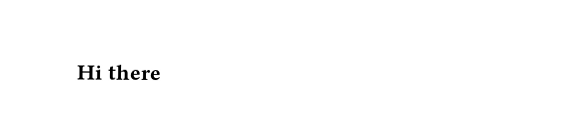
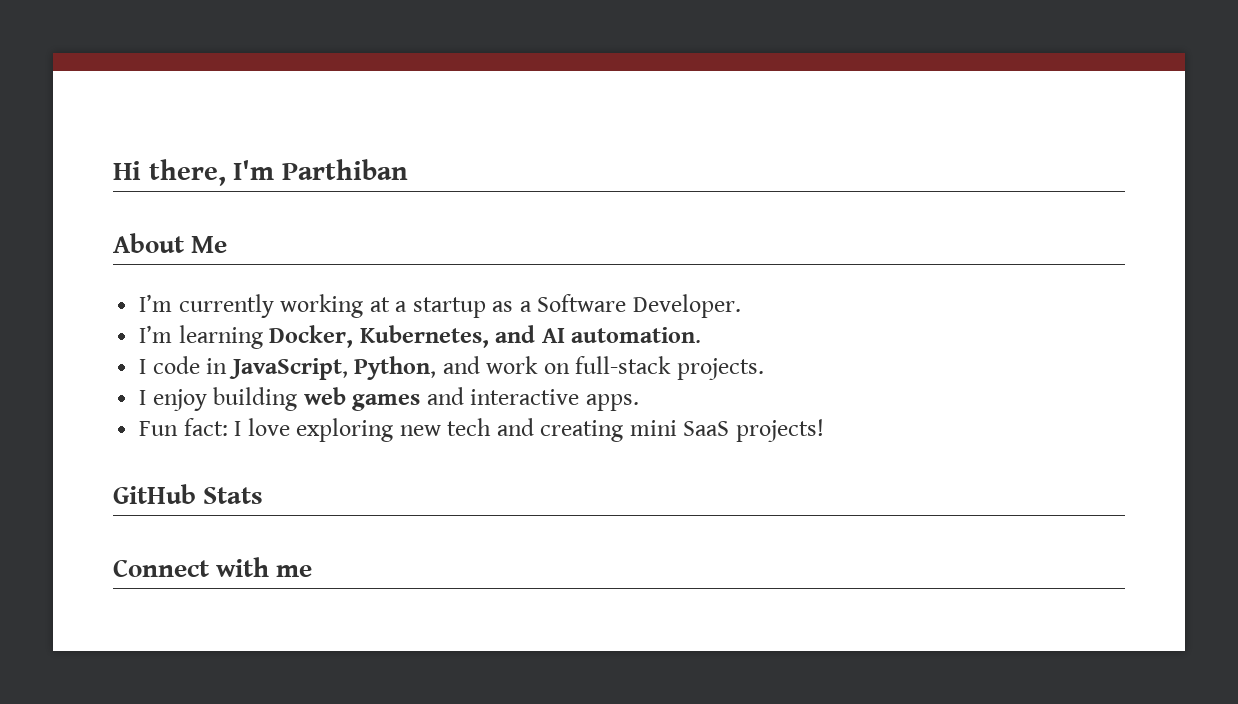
[107,64,162,81] there -> [148,159,408,186] [113,233,228,253] [139,294,741,318] [139,325,702,349] [139,356,764,380] [139,387,639,411] [139,418,824,442] [113,484,264,504] [113,557,313,577] there, I'm Parthiban // About Me // I’m currently working at a startup as a Software Developer. // I’m learning Docker, Kubernetes, and AI automation. // I code in JavaScript, Python, and work on full-stack projects. // I enjoy building web games and interactive apps. // Fun fact: I love exploring new tech and creating mini SaaS projects! // GitHub Stats // Connect with me

